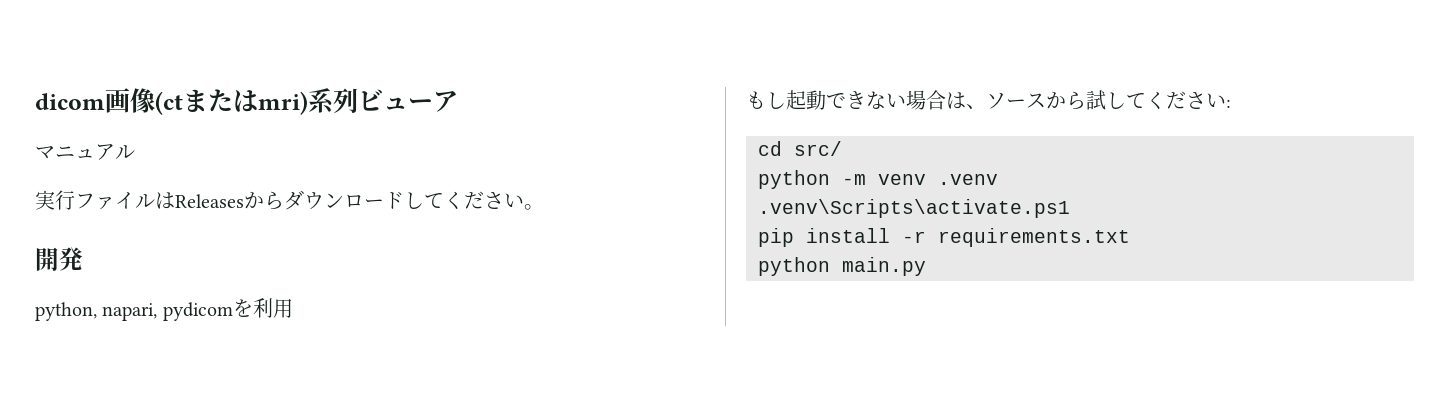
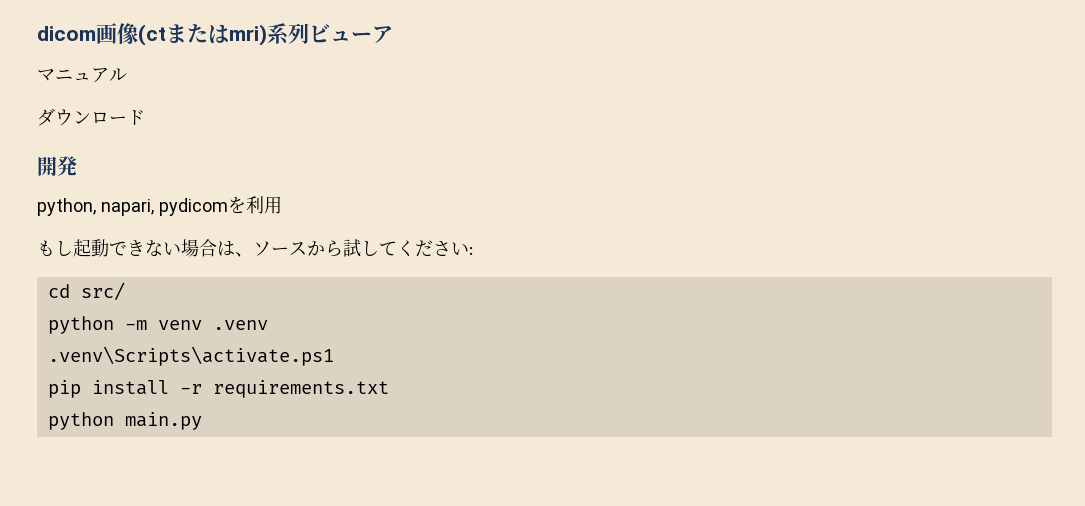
[35,190,284,210] 実行ファイルはReleasesから -> (127, 74) none
[404,191,544,210] してください。 -> (145, 118) none

